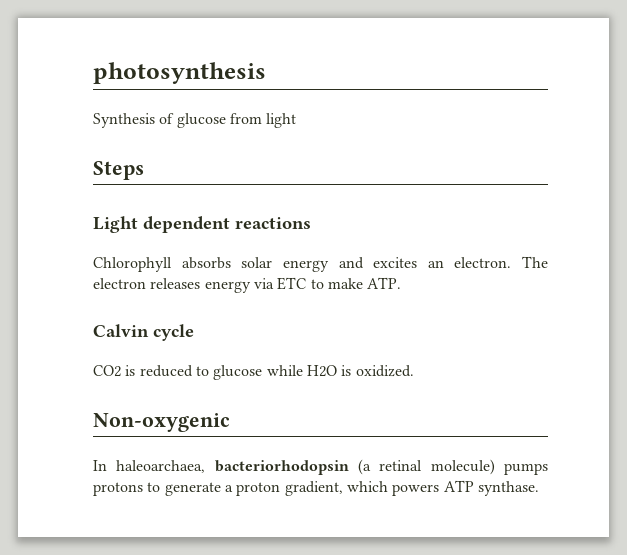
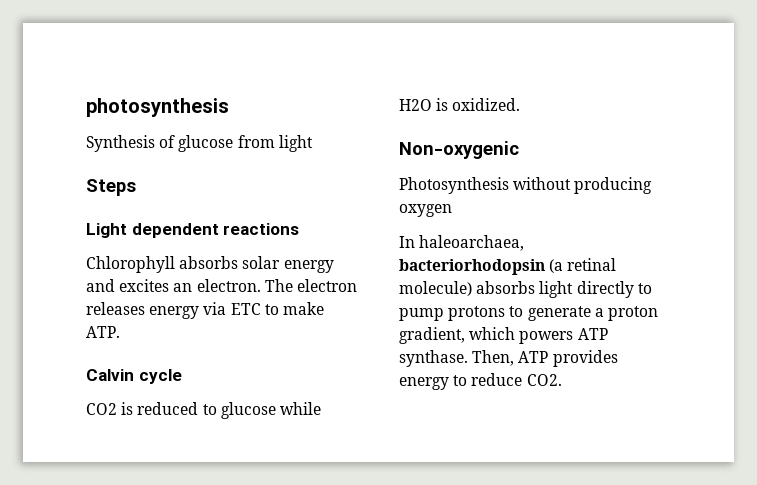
(230, 422) none -> [399,177,653,194] [399,204,452,217] // Photosynthesis without producing oxygen
[503,463,548,475] pumps -> [476,281,652,298] [399,308,444,321] absorbs light directly to pump
(539, 488) none -> [472,350,618,367] [399,373,562,390] Then, ATP provides energy to reduce CO2.

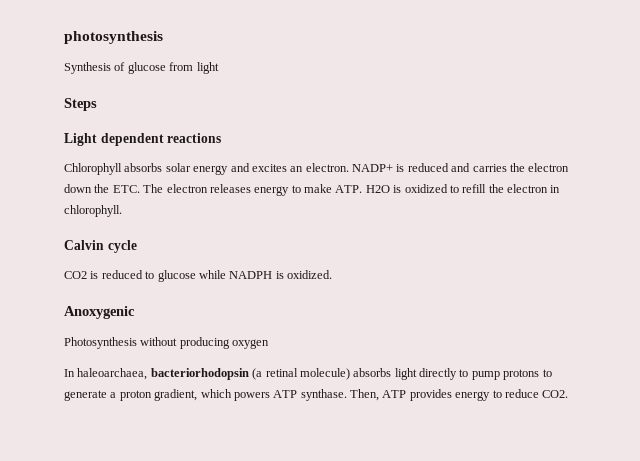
(261, 285) none -> [352,163,570,172] [64,184,140,193] NADP+ is reduced and carries the electron down the ETC.
[203,302,261,315] via ETC -> (290, 191) none
(120, 332) none -> [365,184,561,193] [64,205,122,217] H2O is oxidized to refill the electron in chlorophyll.
[399,99,432,111] H2O -> [229,271,273,279] NADPH
[399,141,519,159] Non-oxygenic -> [64,306,135,319] Anoxygenic

